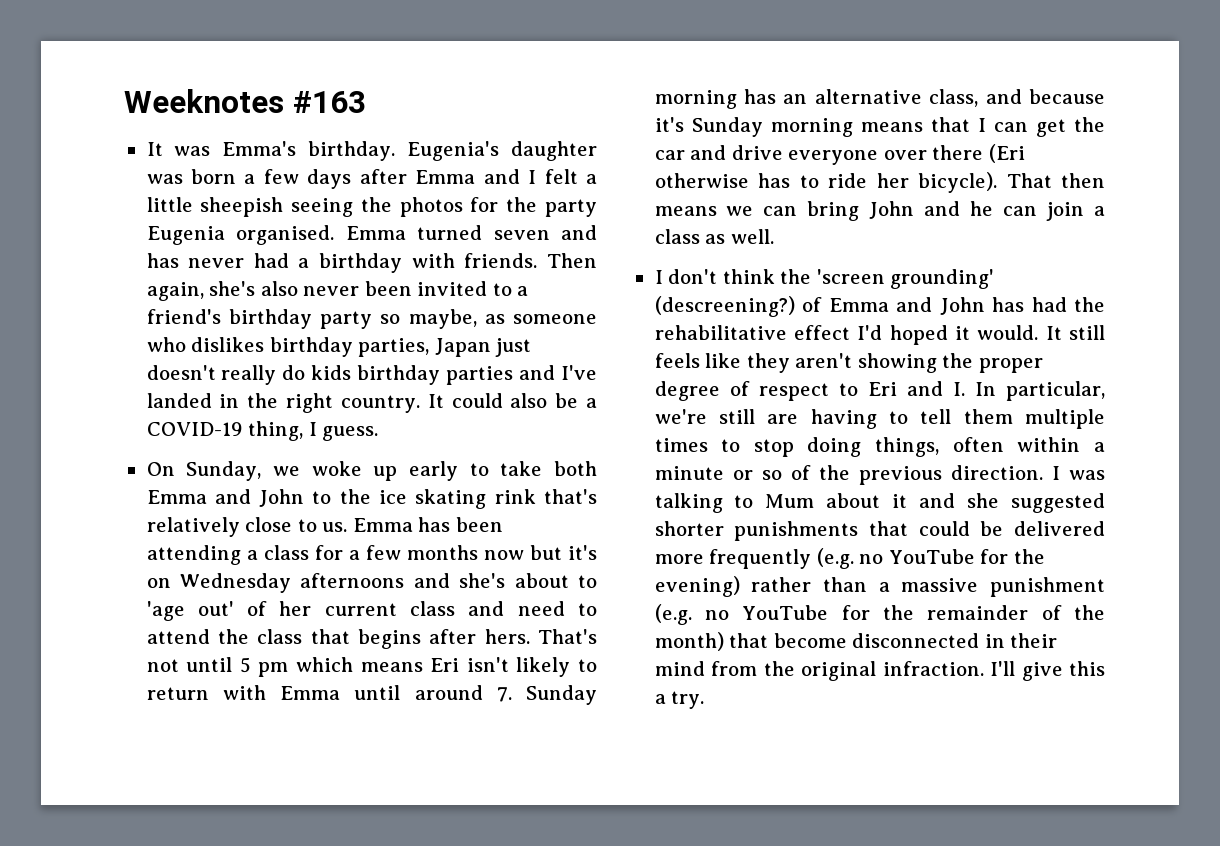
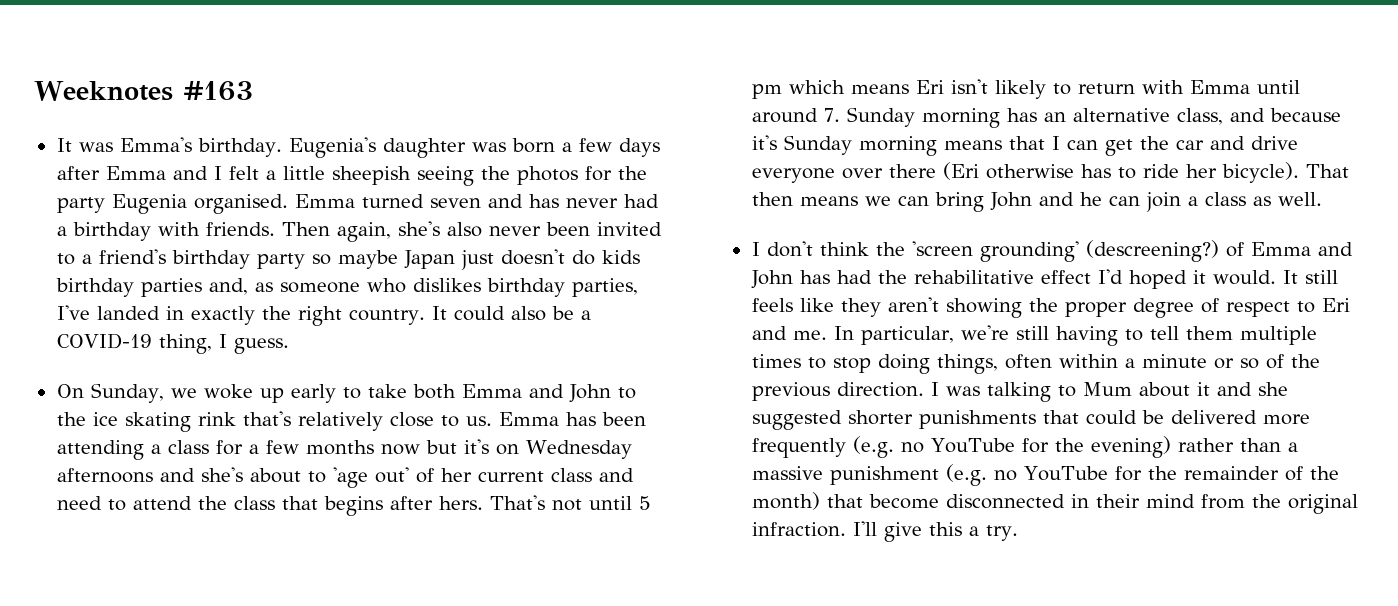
[408,309,477,329] maybe, -> [337,249,640,270] [55,278,248,297] maybe Japan just doesn't do kids birthday parties and,
[434,338,532,357] [146,365,556,385] Japan just doesn't really do kids birthday parties and -> (638, 287) none
(240, 401) none -> [190,306,255,325] exactly
[952,382,965,396] I. -> [792,330,827,340] me.
[767,414,799,424] are -> (1049, 333) none

